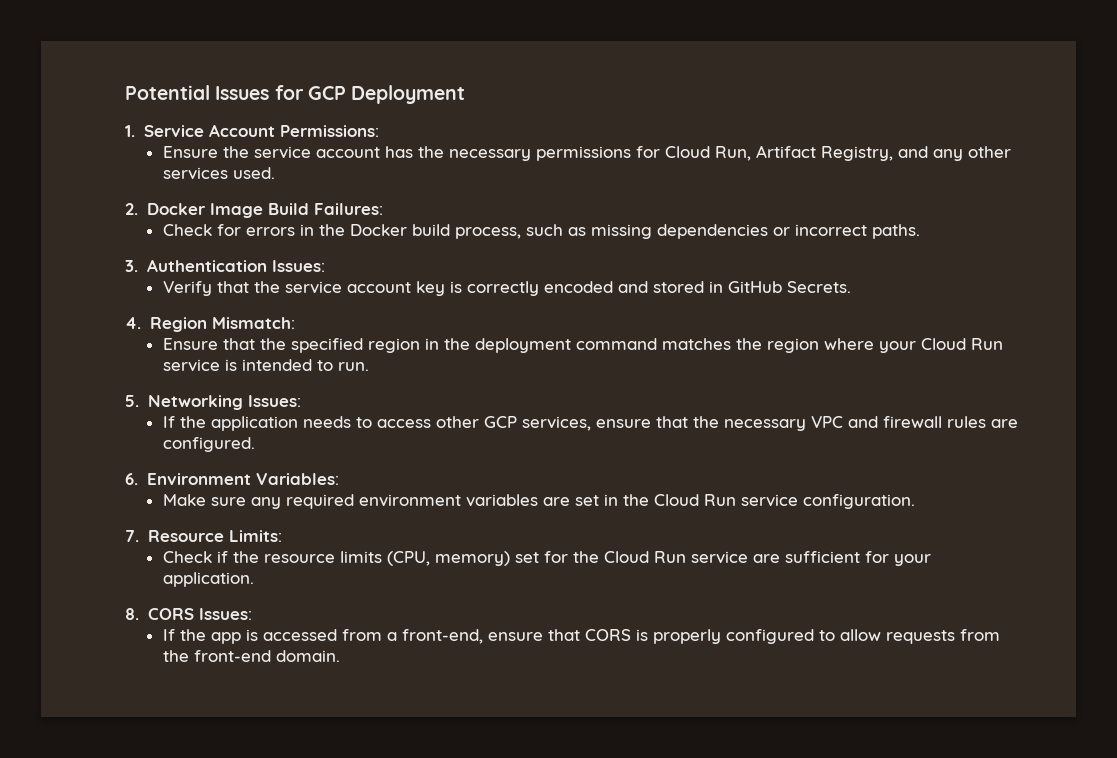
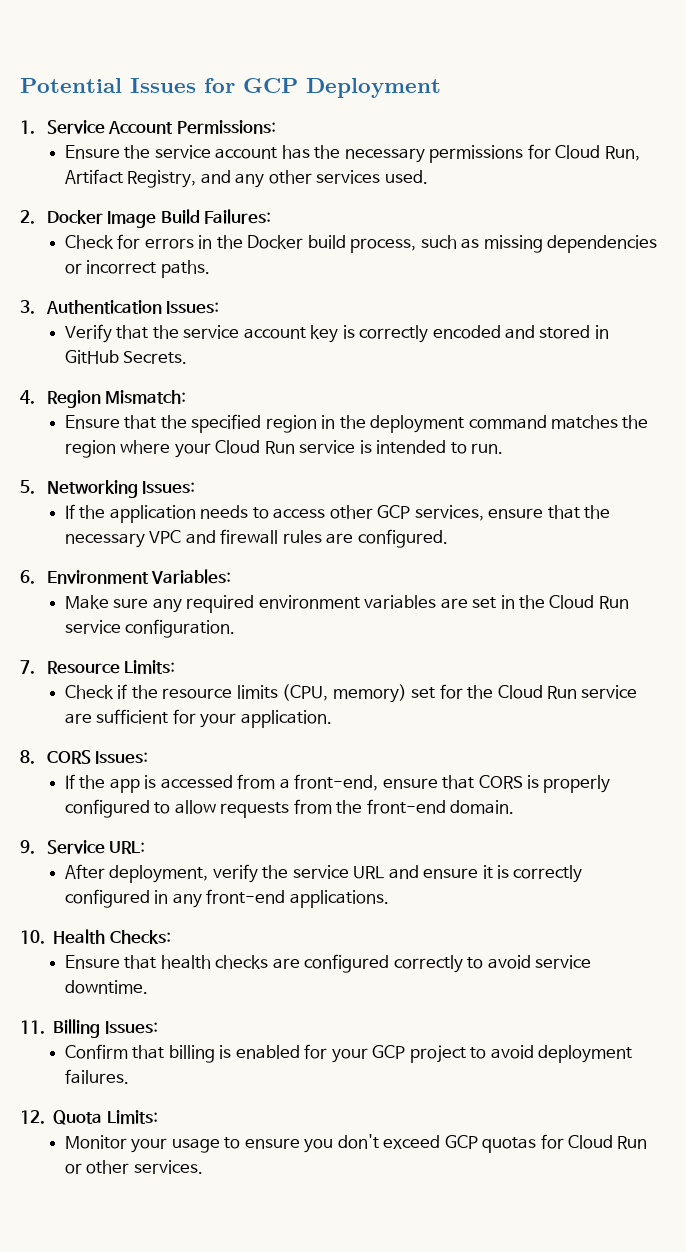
(340, 656) none -> [20,840,146,854] [64,864,583,883] [64,889,389,908] [20,929,171,944] [64,954,592,973] [64,980,148,994] [20,1019,158,1038] [64,1044,632,1063] [64,1069,129,1084] [20,1110,158,1125] [64,1134,648,1153] [64,1160,203,1174] // 9. Service URL: // After deployment, verify the service URL and ensure it is correctly configured in any front-end applications. // 10. Health Checks: // Ensure that health checks are configured correctly to avoid service downtime. // 11. Billing Issues: // Confirm that billing is enabled for your GCP project to avoid deployment failures. // 12. Quota Limits: // Monitor your usage to ensure you don't exceed GCP quotas for Cloud Run or other services.

